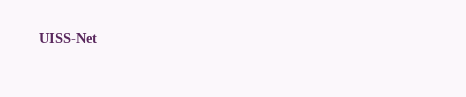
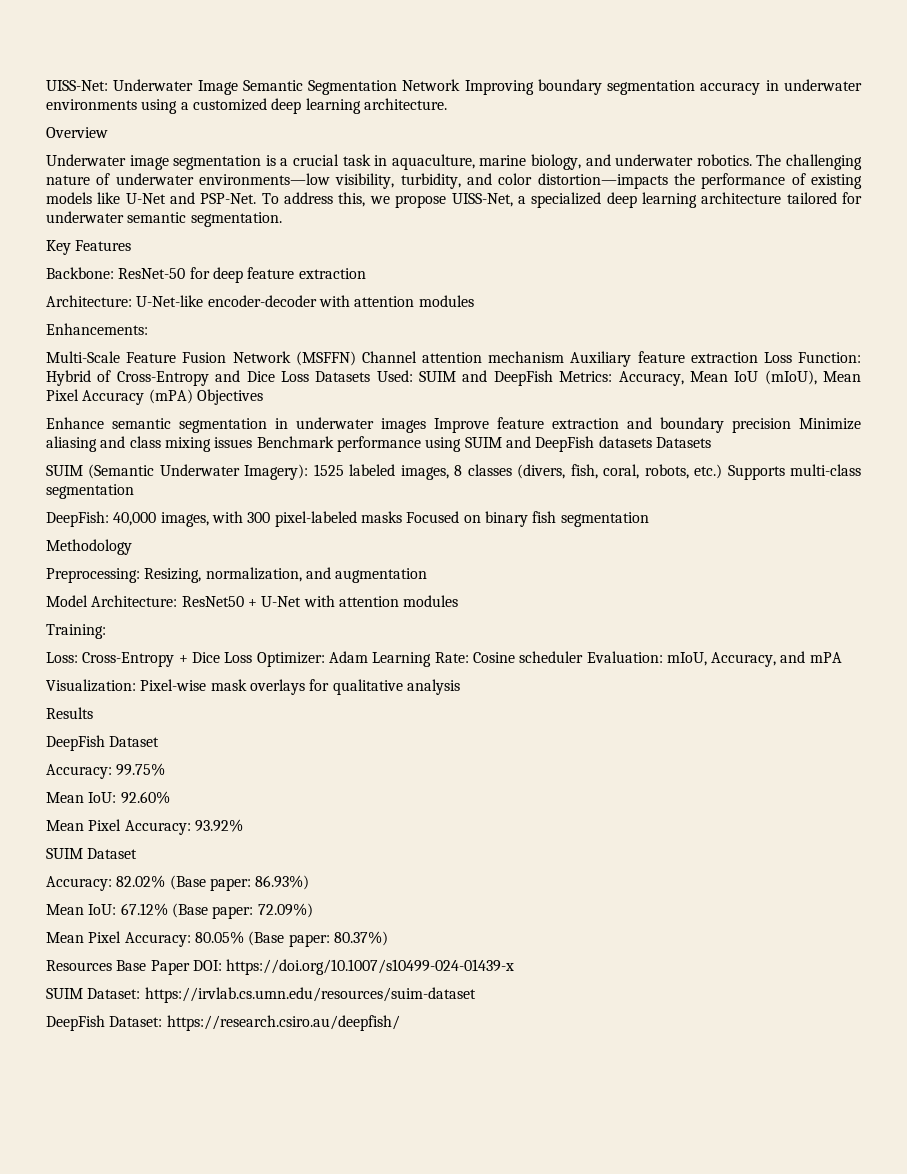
[39,33,97,43] UISS-Net -> [46,79,862,95] [46,98,447,114] [46,127,108,138] [46,154,863,170] [46,173,862,189] [46,192,863,208] [46,211,282,227] [46,240,132,255] [46,267,366,283] [46,295,474,307] [46,323,148,335] [46,351,861,367] [46,370,861,386] [46,389,263,405] [46,417,861,433] [46,436,711,452] [46,464,862,480] [46,484,134,499] [46,511,649,527] [46,539,132,555] [46,567,428,583] [46,595,459,607] [46,624,106,639] [46,651,842,667] [46,679,460,695] [46,707,93,719] [46,735,160,751] [46,763,166,779] [46,791,170,804] [46,819,243,835] [46,848,138,859] [46,875,310,891] [46,903,313,919] [46,931,388,947] [46,959,515,975] [46,987,476,1003] [46,1015,400,1031] UISS-Net: Underwater Image Semantic Segmentation Network Improving boundary segmentation accuracy in underwater environments using a customized deep learning architecture. // Overview // Underwater image segmentation is a crucial task in aquaculture, marine biology, and underwater robotics. The challenging nature of underwater environments—low visibility, turbidity, and color distortion—impacts the performance of existing models like U-Net and PSP-Net. To address this, we propose UISS-Net, a specialized deep learning architecture tailored for underwater semantic segmentation. // Key Features // Backbone: ResNet-50 for deep feature extraction // Architecture: U-Net-like encoder-decoder with attention modules // Enhancements: // Multi-Scale Feature Fusion Network (MSFFN) Channel attention mechanism Auxiliary feature extraction Loss Function: Hybrid of Cross-Entropy and Dice Loss Datasets Used: SUIM and DeepFish Metrics: Accuracy, Mean IoU (mIoU), Mean Pixel Accuracy (mPA) Objectives // Enhance semantic segmentation in underwater images Improve feature extraction and boundary precision Minimize aliasing and class mixing issues Benchmark performance using SUIM and DeepFish datasets Datasets // SUIM (Semantic Underwater Imagery): 1525 labeled images, 8 classes (divers, fish, coral, robots, etc.) Supports multi-class segmentation // DeepFish: 40,000 images, with 300 pixel-labeled masks Focused on binary fish segmentation // Methodology // Preprocessing: Resizing, normalization, and augmentation // Model Architecture: ResNet50 + U-Net with attention modules // Training: // Loss: Cross-Entropy + Dice Loss Optimizer: Adam Learning Rate: Cosine scheduler Evaluation: mIoU, Accuracy, and mPA // Visualization: Pixel-wise mask overlays for qualitative analysis // Results // DeepFish Dataset // Accuracy: 99.75% // Mean IoU: 92.60% // Mean Pixel Accuracy: 93.92% // SUIM Dataset // Accuracy: 82.02% (Base paper: 86.93%) // Mean IoU: 67.12% (Base paper: 72.09%) // Mean Pixel Accuracy: 80.05% (Base paper: 80.37%) // Resources Base Paper DOI: https://doi.org/10.1007/s10499-024-01439-x // SUIM Dataset: https://irvlab.cs.umn.edu/resources/suim-dataset // DeepFish Dataset: https://research.csiro.au/deepfish/

